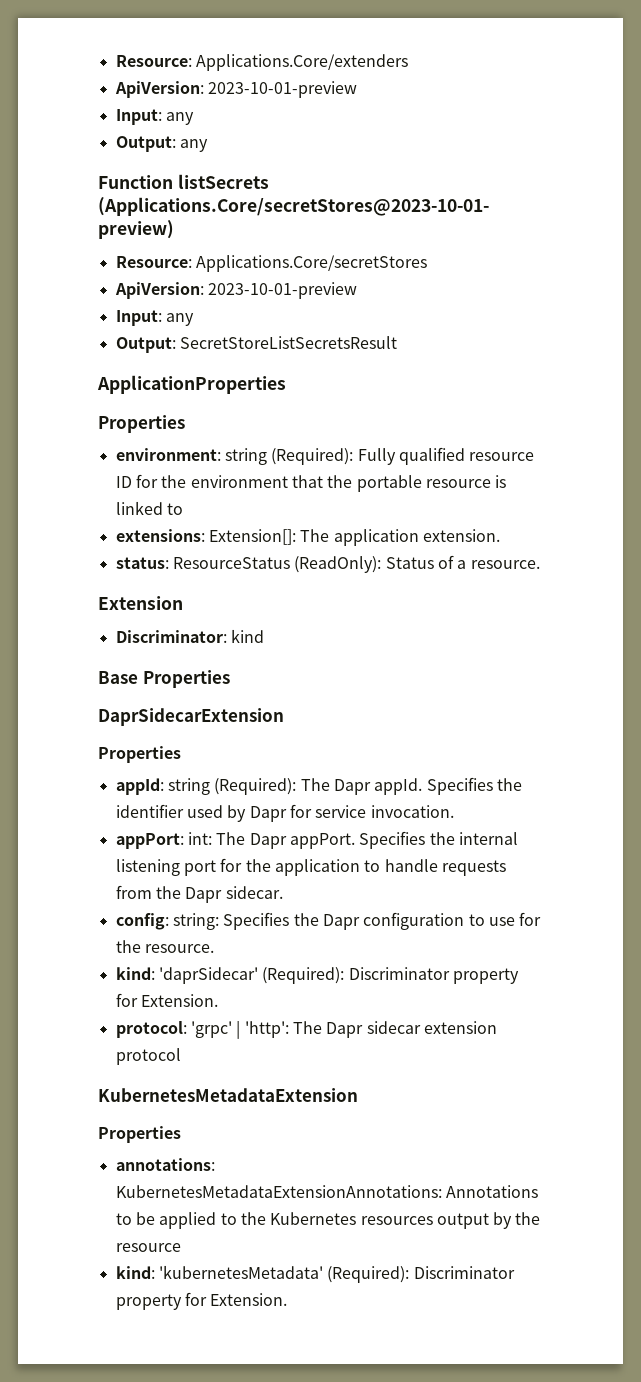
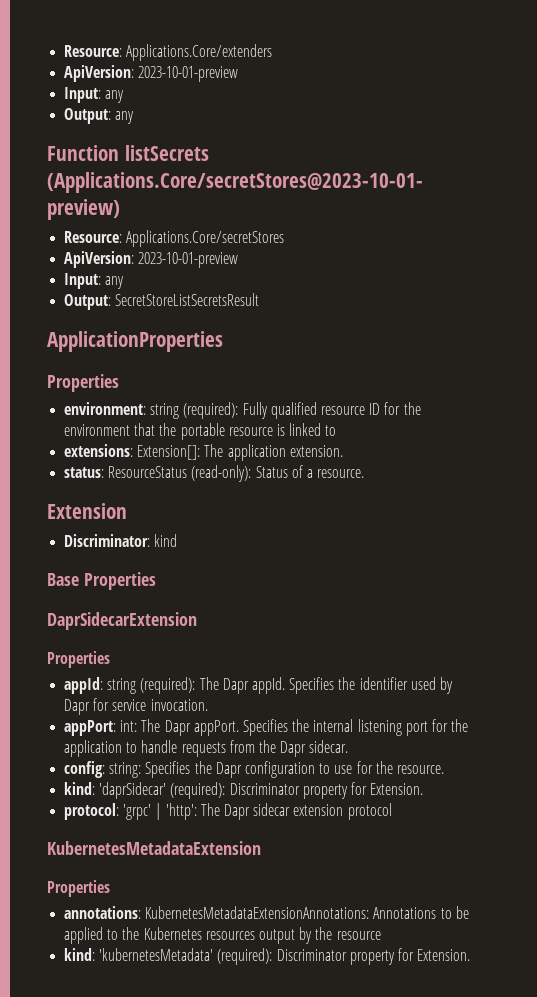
[271,448,354,465] (Required): -> [183,402,239,419] (required):
[294,556,382,573] (ReadOnly): -> [191,465,252,482] (read-only):
[214,778,297,795] (Required): -> [140,677,196,694] (required):
[262,967,345,984] (Required): -> [170,782,226,799] (required):
[327,1266,410,1283] (Required): -> [217,948,273,965] (required):

